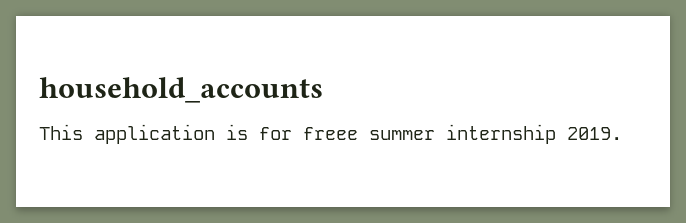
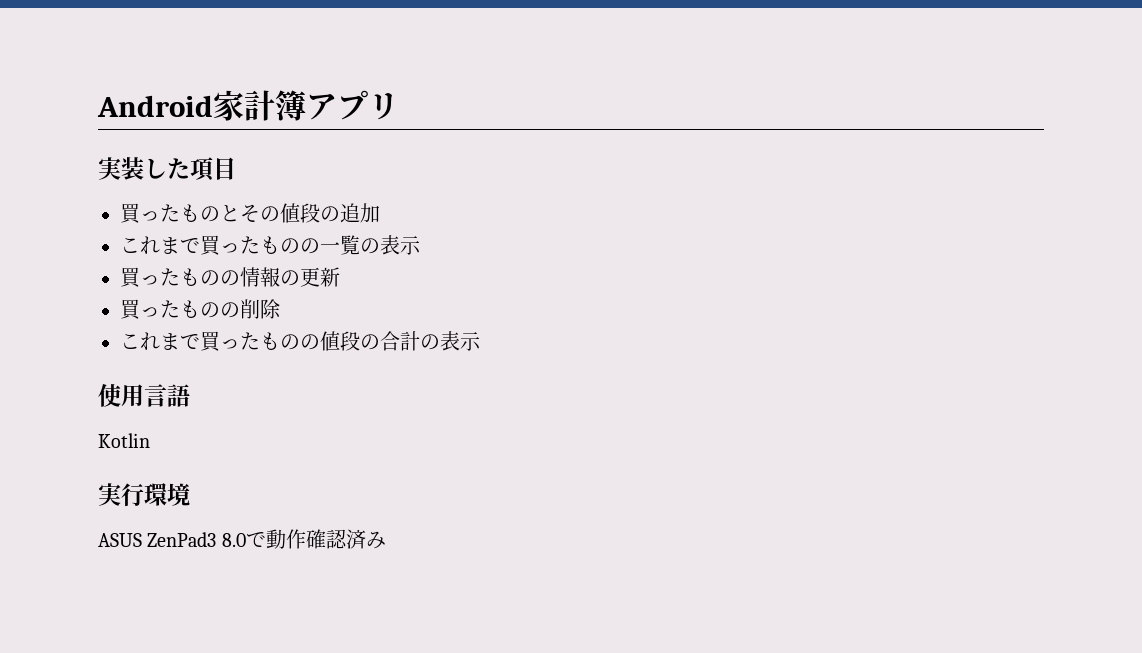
[39,77,323,103] [39,124,622,144] household_accounts // This application is for freee summer internship 2019. -> [97,90,399,121] [98,157,236,181] [120,203,380,224] [120,235,421,256] [120,267,340,288] [120,299,281,320] [120,331,481,352] [98,384,190,407] [98,433,150,448] [98,483,190,507] [98,529,386,549] Android家計簿アプリ // 実装した項目 // 買ったものとその値段の追加 // これまで買ったものの一覧の表示 // 買ったものの情報の更新 // 買ったものの削除 // これまで買ったものの値段の合計の表示 // 使用言語 // Kotlin // 実行環境 // ASUS ZenPad3 8.0で動作確認済み

